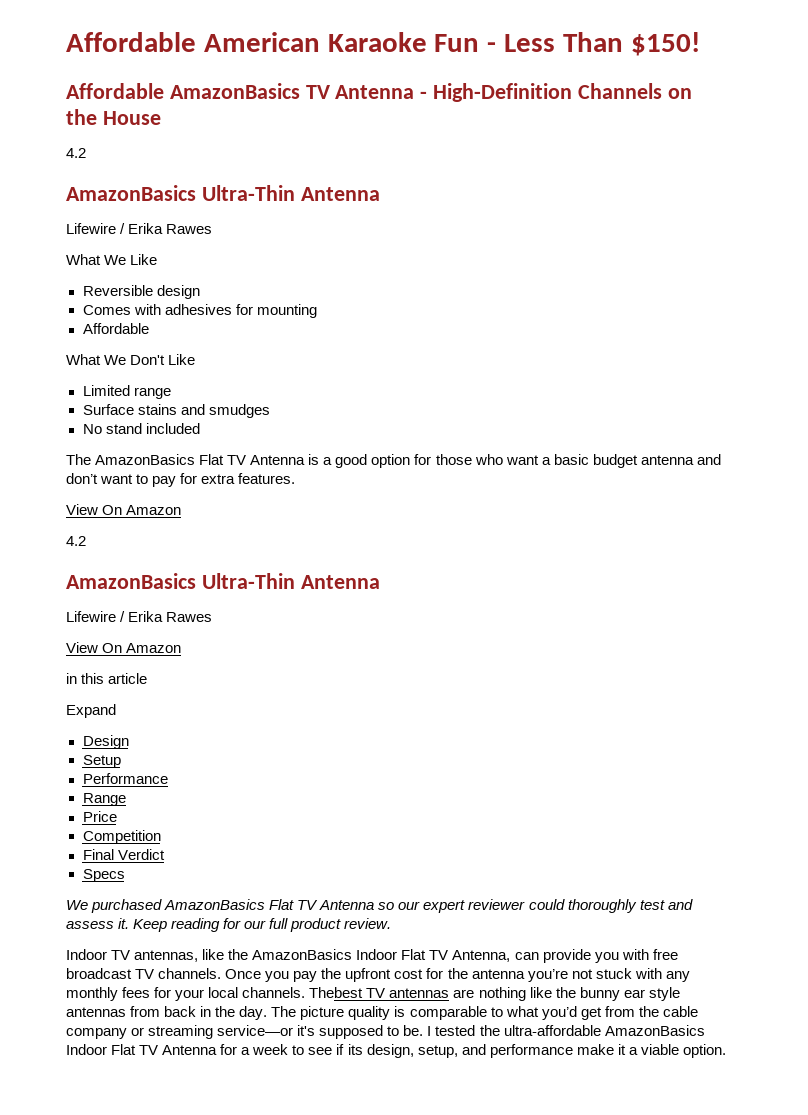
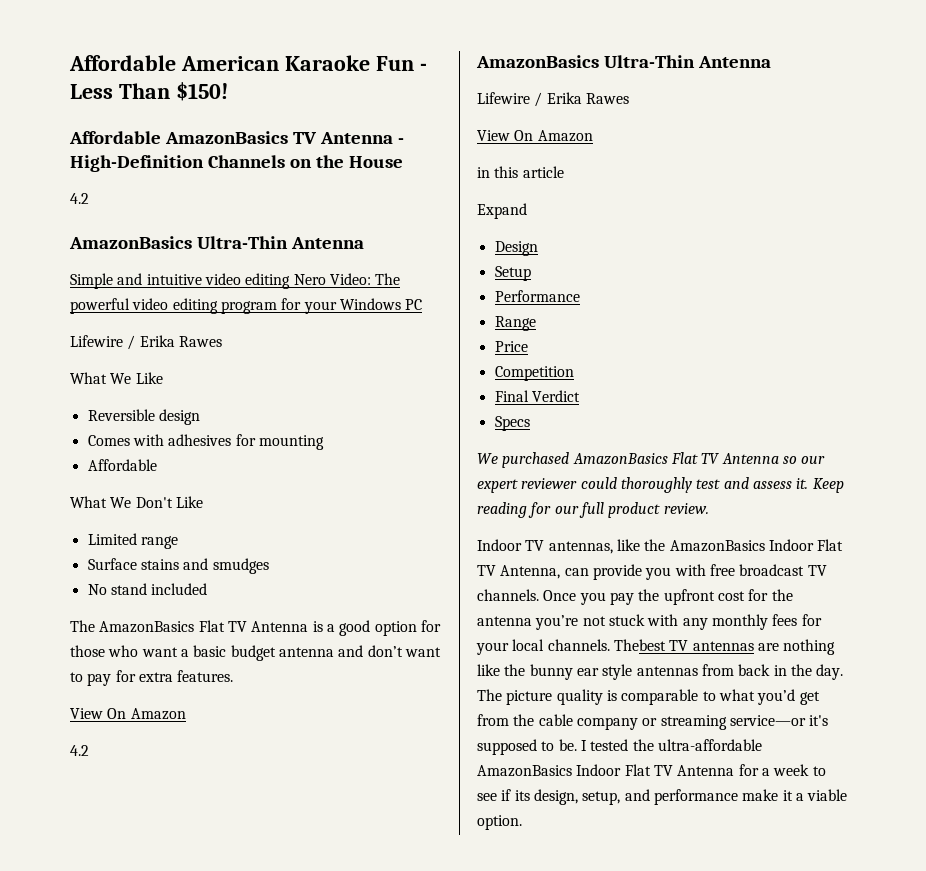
(380, 194) none -> [70,273,401,289] [70,298,423,314] // Simple and intuitive video editing Nero Video: The powerful video editing program for your Windows PC

